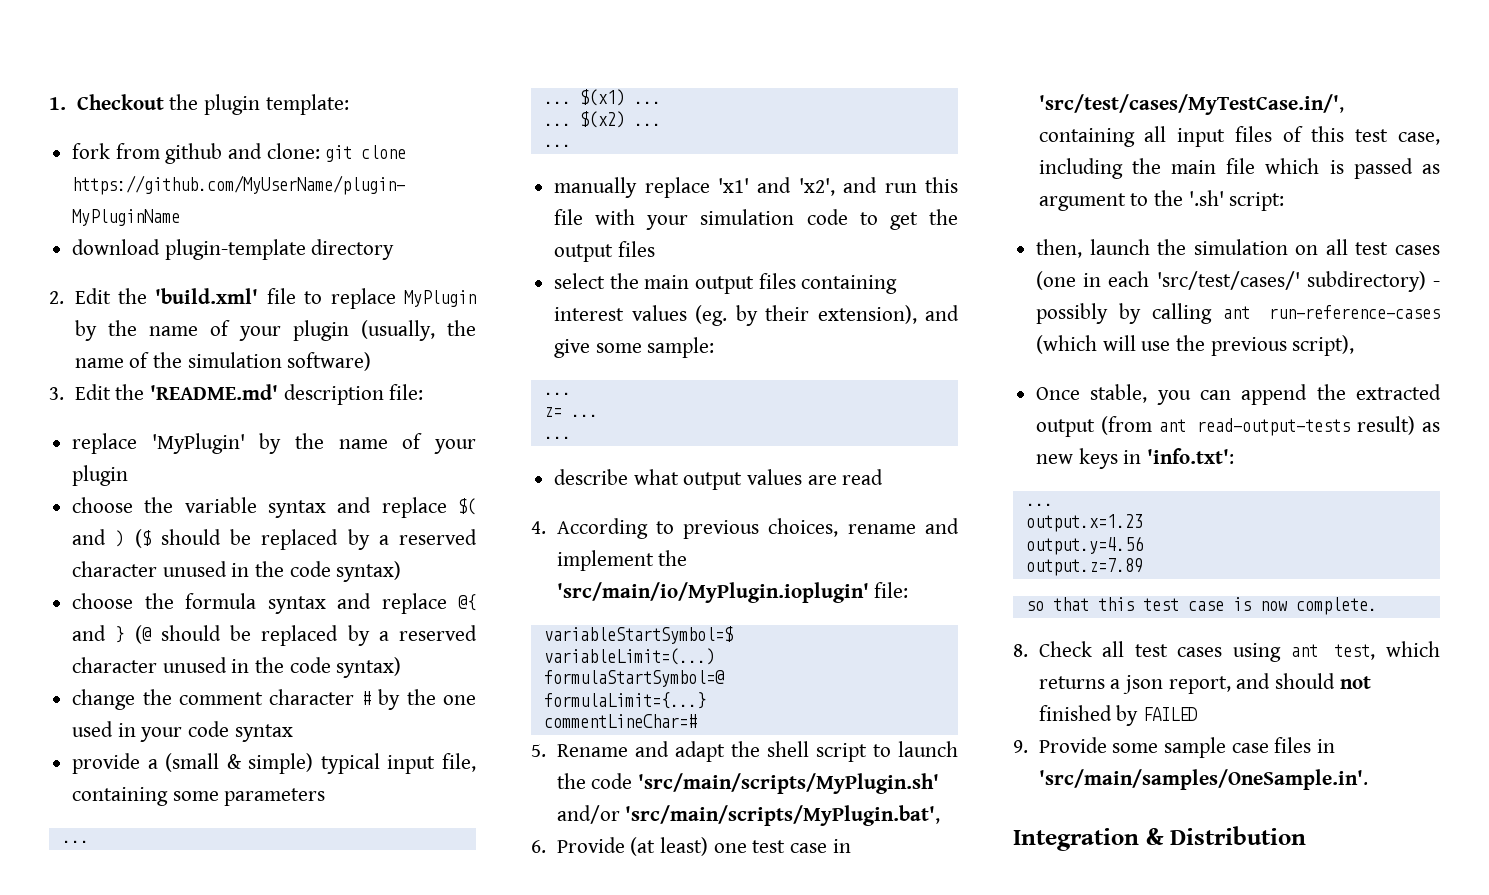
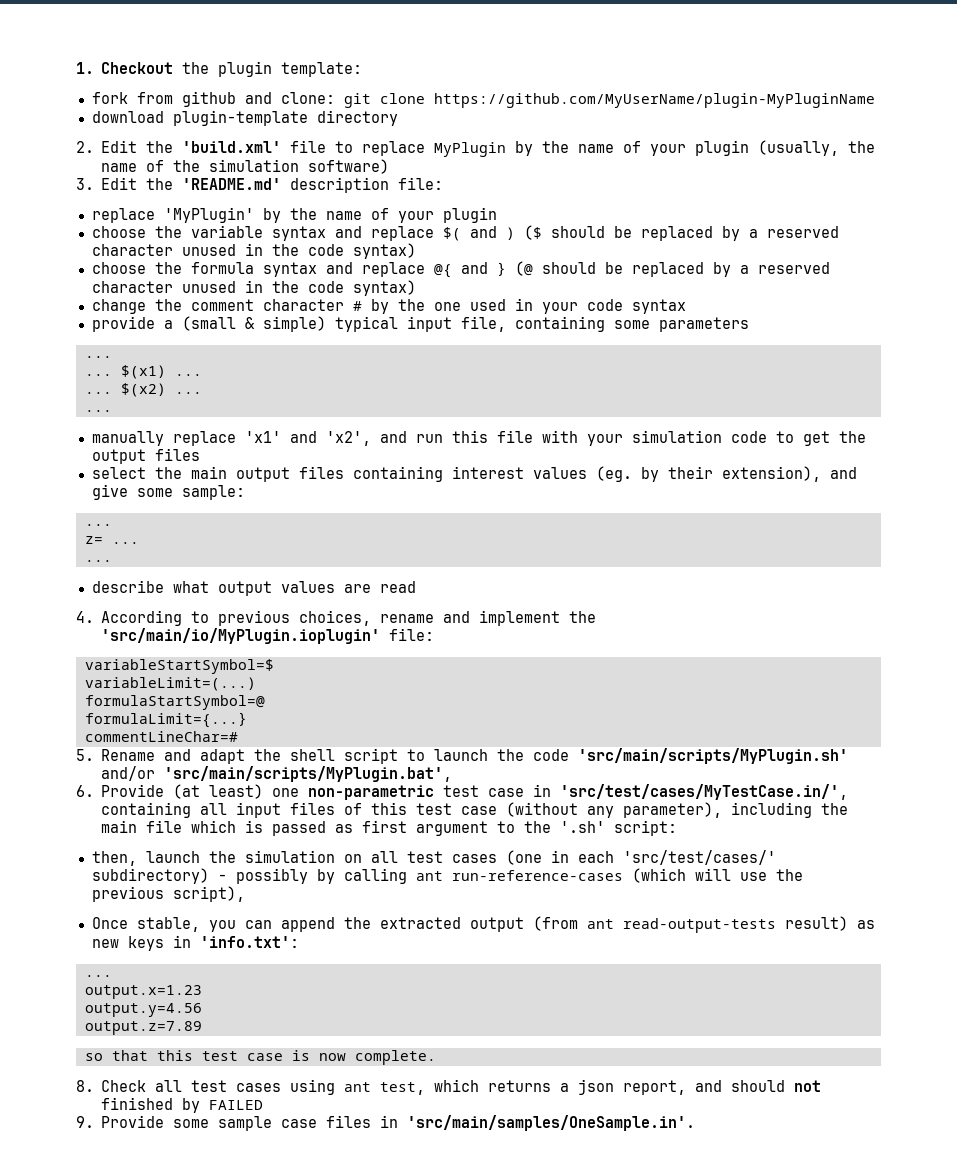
(747, 848) none -> [308,785,435,800] non-parametric
[1398,132,1440,145] case, -> [461,802,723,818] case (without any parameter),
(1440, 169) none -> [362,820,408,833] first
[1013,826,1307,851] // Integration & Distribution -> (696, 1123) none

